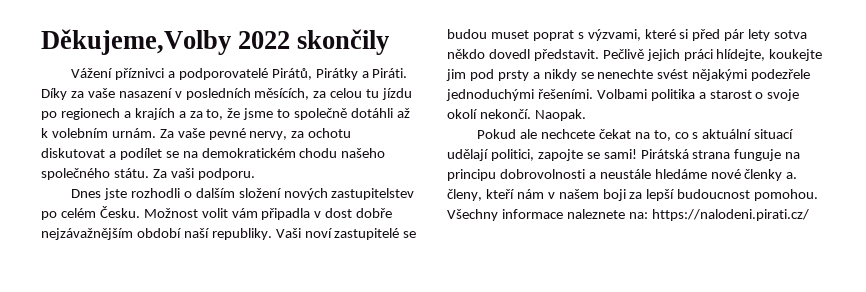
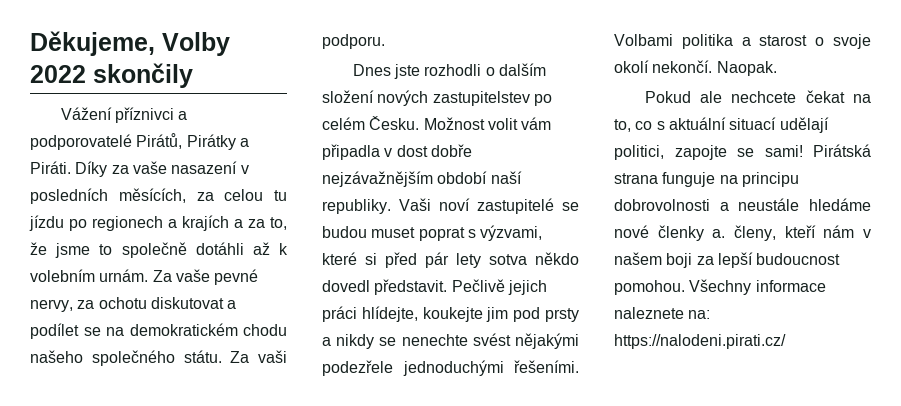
[41,29,231,55] Děkujeme,Volby -> [30,31,230,56] Děkujeme, Volby

